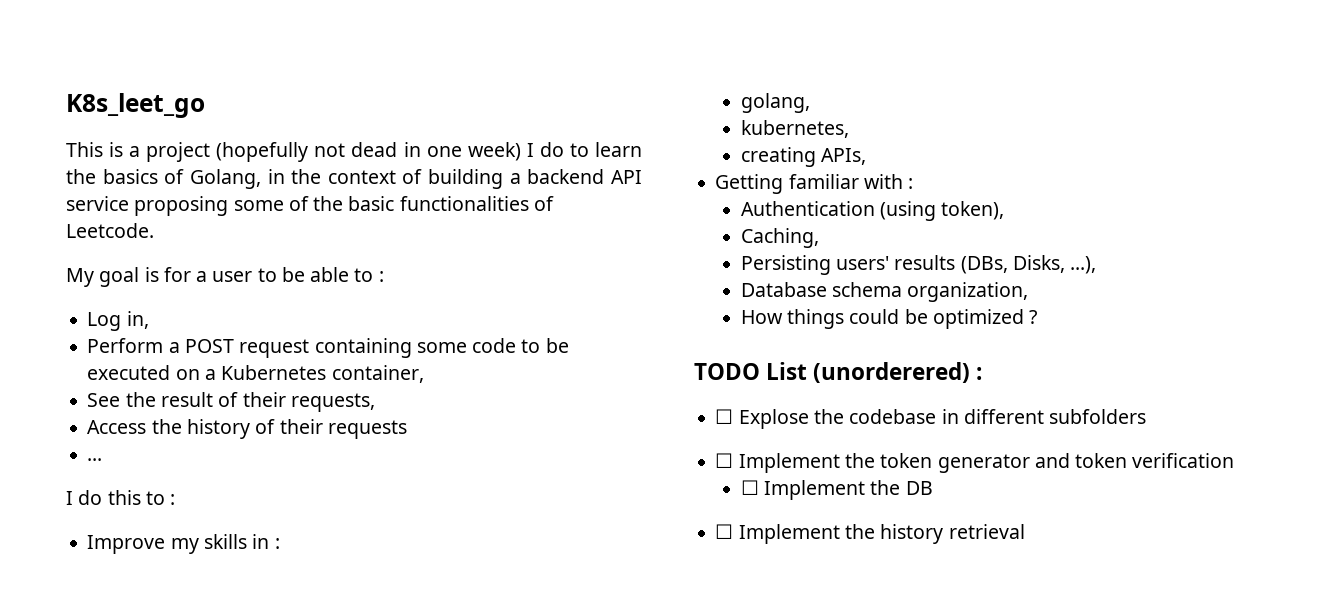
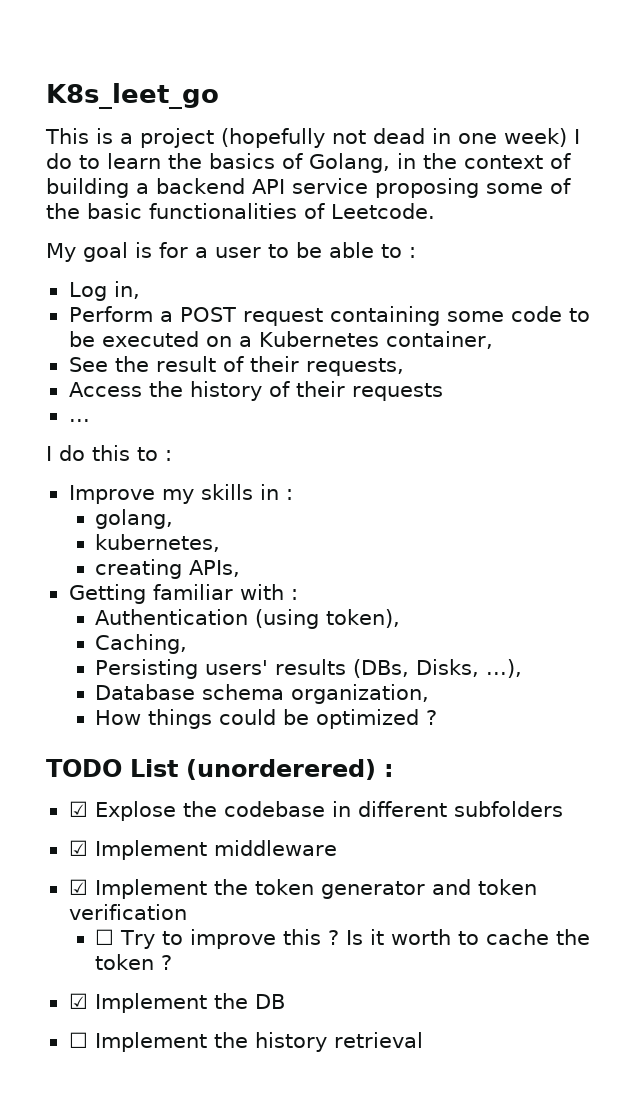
[715,409,734,424] ☐ -> [68,801,88,817] ☑
[715,453,734,468] ☐ -> [68,840,337,860] [68,879,88,895] ☑ Implement middleware // ☑
(759, 487) none -> [120,929,591,949] [95,954,173,970] [68,993,88,1009] Try to improve this ? Is it worth to cache the token ? // ☑

